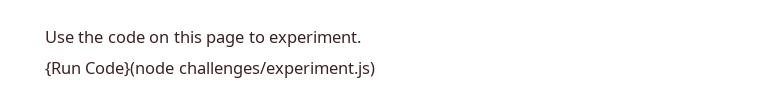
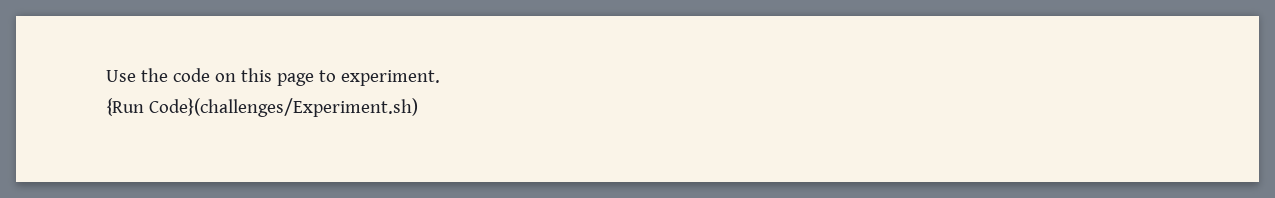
[85,62,375,78] Code}(node challenges/experiment.js) -> [148,98,418,117] Code}(challenges/Experiment.sh)

